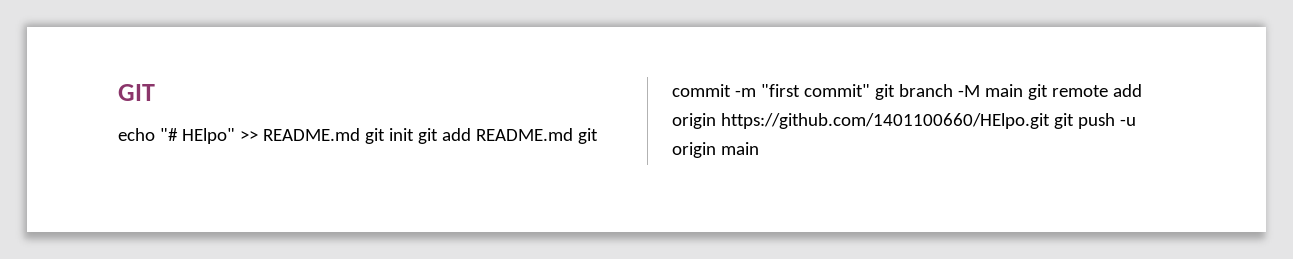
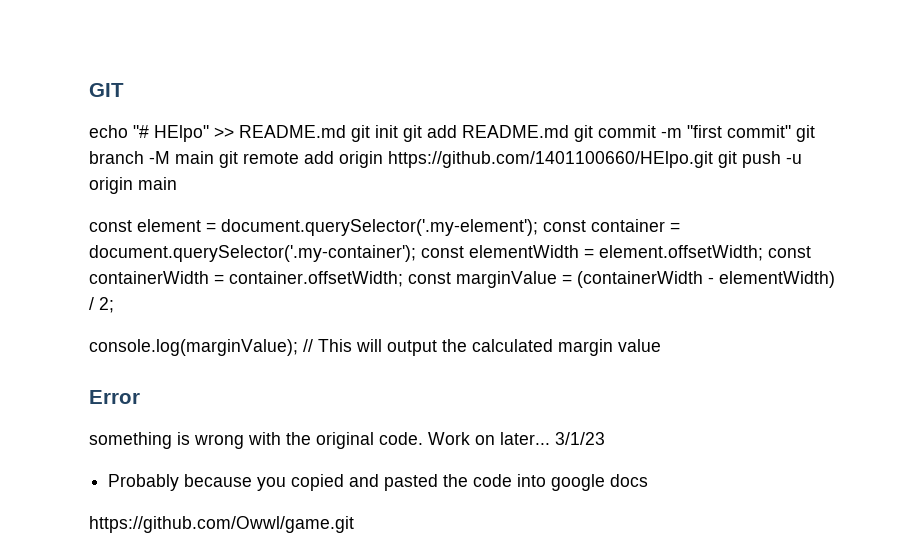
(759, 148) none -> [89,219,680,236] [89,245,811,262] [89,271,835,288] [89,297,114,313] [89,339,661,356] [89,390,140,404] [89,432,605,449] [108,474,649,491] [89,516,354,533] // const element = document.querySelector('.my-element'); const container = document.querySelector('.my-container'); const elementWidth = element.offsetWidth; const containerWidth = container.offsetWidth; const marginValue = (containerWidth - elementWidth) / 2; // console.log(marginValue); // This will output the calculated margin value // Error // something is wrong with the original code. Work on later... 3/1/23 // Probably because you copied and pasted the code into google docs // https://github.com/Owwl/game.git

